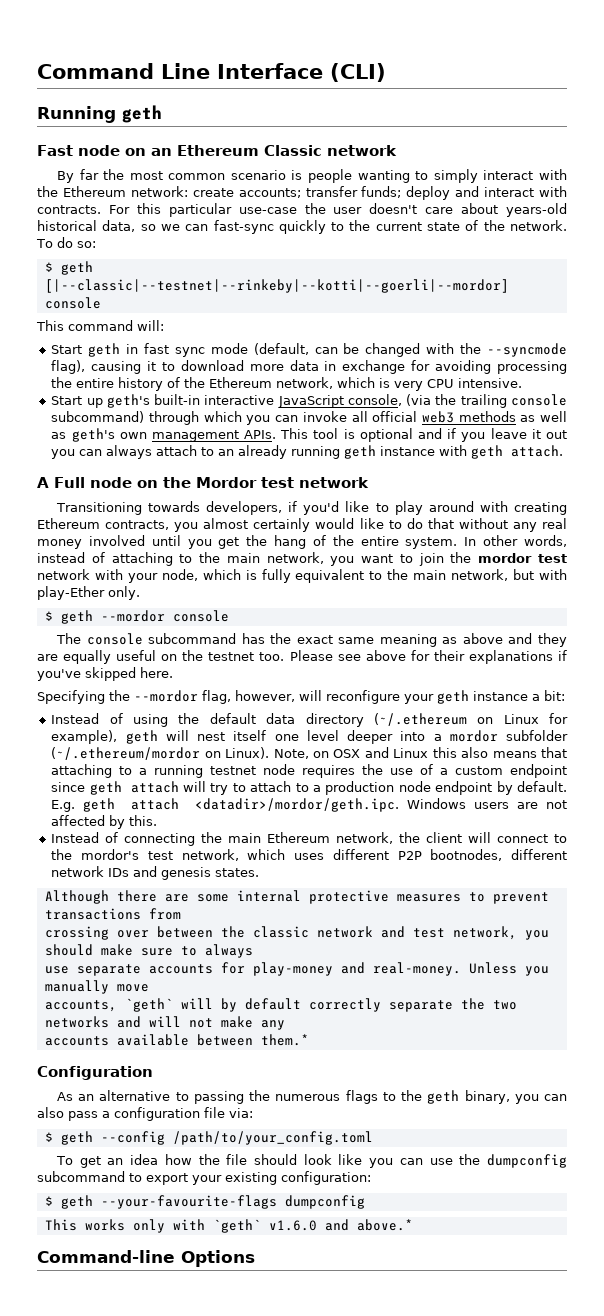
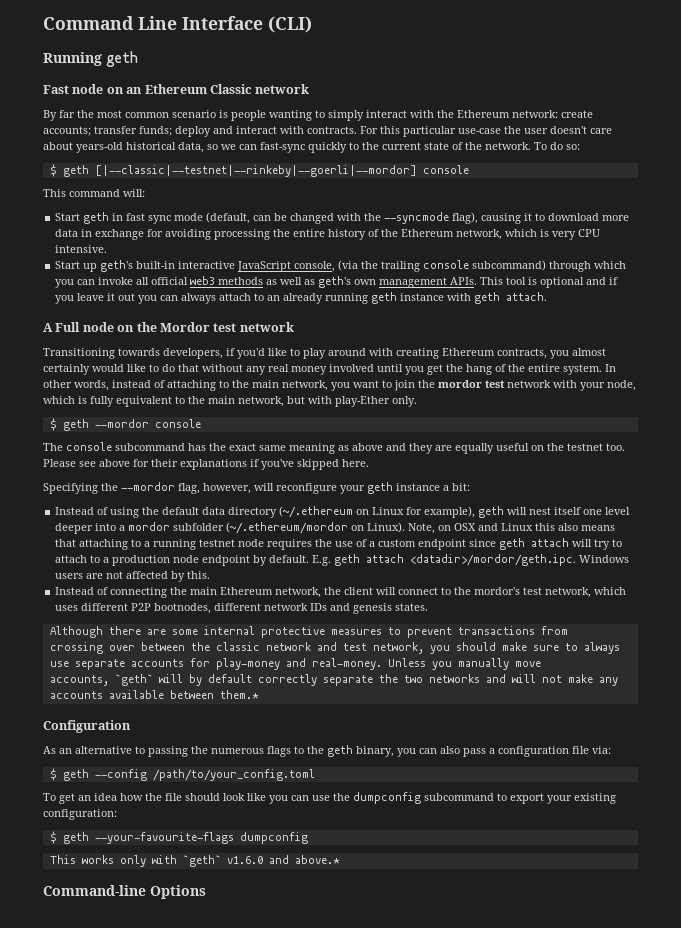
[44,279,509,293] [|--classic|--testnet|--rinkeby|--kotti|--goerli|--mordor] -> [94,165,417,177] [|--classic|--testnet|--rinkeby|--goerli|--mordor]

